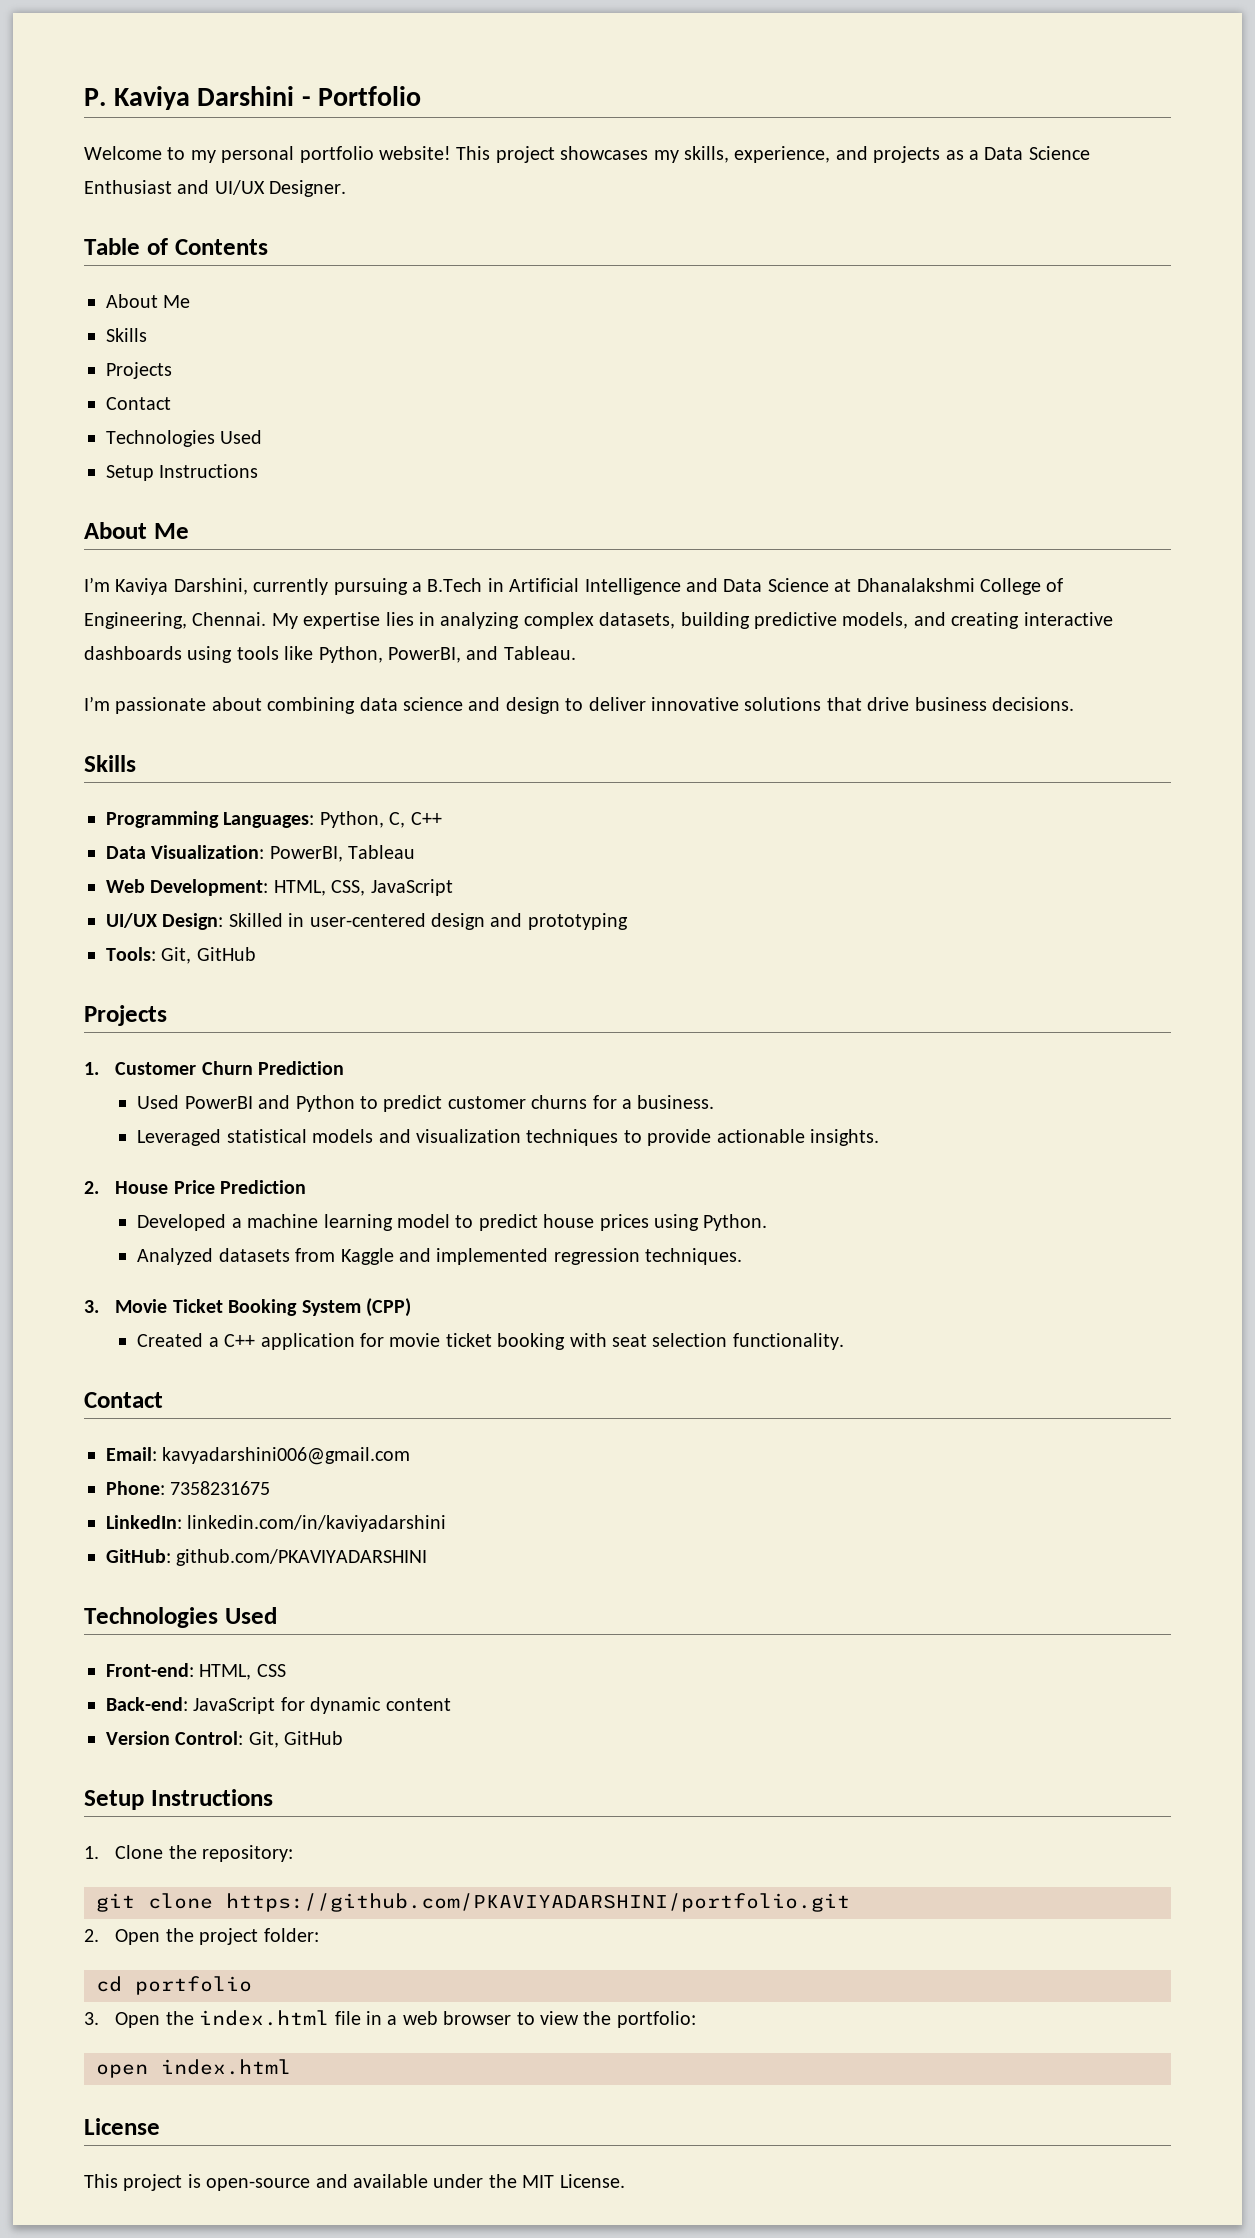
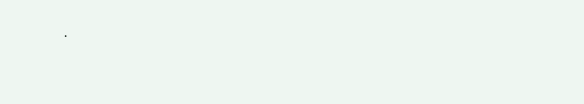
[84,86,422,110] [84,146,1090,163] [84,180,347,197] [84,238,268,255] [106,294,191,308] [106,328,147,342] [106,362,172,379] [106,397,171,410] [106,430,263,447] [106,464,259,481] [84,522,189,539] [84,577,1064,595] [84,612,1113,629] [84,646,576,663] [84,696,1074,714] [84,755,136,772] [106,811,442,828] [106,845,416,862] [106,879,453,896] [106,913,628,930] [106,947,256,964] [84,1005,167,1026] [84,1061,345,1075] [137,1095,715,1112] [137,1129,879,1146] [84,1180,307,1194] [137,1214,768,1231] [137,1248,743,1265] [84,1298,411,1317] [137,1333,844,1350] [84,1392,163,1408] [106,1447,411,1465] [106,1481,271,1495] [106,1515,447,1532] [106,1549,428,1566] [84,1607,277,1628] [106,1663,286,1680] [106,1697,451,1714] [106,1731,344,1748] [84,1789,273,1810] [84,1845,294,1862] [96,1893,850,1912] [84,1928,319,1945] [96,1976,252,1995] [84,2010,696,2028] [96,2059,291,2078] [84,2118,160,2135] [84,2174,625,2191] P. Kaviya Darshini - Portfolio // Welcome to my personal portfolio website! This project showcases my skills, experience, and projects as a Data Science Enthusiast and UI/UX Designer. // Table of Contents // About Me // Skills // Projects // Contact // Technologies Used // Setup Instructions // About Me // I’m Kaviya Darshini, currently pursuing a B.Tech in Artificial Intelligence and Data Science at Dhanalakshmi College of Engineering, Chennai. My expertise lies in analyzing complex datasets, building predictive models, and creating interactive dashboards using tools like Python, PowerBI, and Tableau. // I’m passionate about combining data science and design to deliver innovative solutions that drive business decisions. // Skills // Programming Languages: Python, C, C++ // Data Visualization: PowerBI, Tableau // Web Development: HTML, CSS, JavaScript // UI/UX Design: Skilled in user-centered design and prototyping // Tools: Git, GitHub // Projects // 1. Customer Churn Prediction // Used PowerBI and Python to predict customer churns for a business. // Leveraged statistical models and visualization techniques to provide actionable insights. // 2. House Price Prediction // Developed a machine learning model to predict house prices using Python. // Analyzed datasets from Kaggle and implemented regression techniques. // 3. Movie Ticket Booking System (CPP) // Created a C++ application for movie ticket booking with seat selection functionality. // Contact // Email: kavyadarshini006@gmail.com // Phone: 7358231675 // LinkedIn: linkedin.com/in/kaviyadarshini // GitHub: github.com/PKAVIYADARSHINI // Technologies Used // Front-end: HTML, CSS // Back-end: JavaScript for dynamic content // Version Control: Git, GitHub // Setup Instructions // 1. Clone the repository: // git clone https://github.com/PKAVIYADARSHINI/portfolio.git // 2. Open the project folder: // cd portfolio // 3. Open the index.html file in a web browser to view the portfolio: // open index.html // License // This project is open-source and available under the MIT License. -> [64,35,67,37] .

